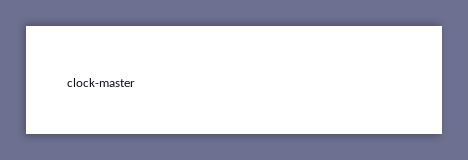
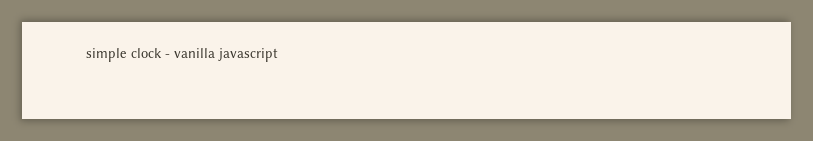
[67,78,135,87] clock-master -> [86,48,278,62] simple clock - vanilla javascript

